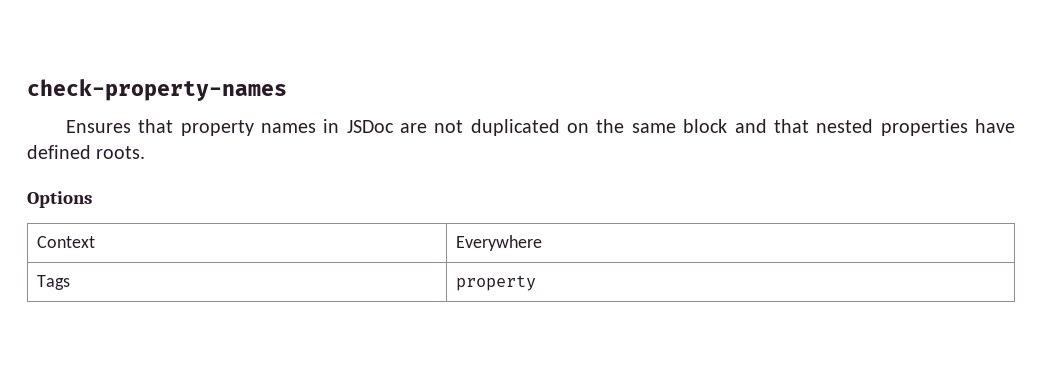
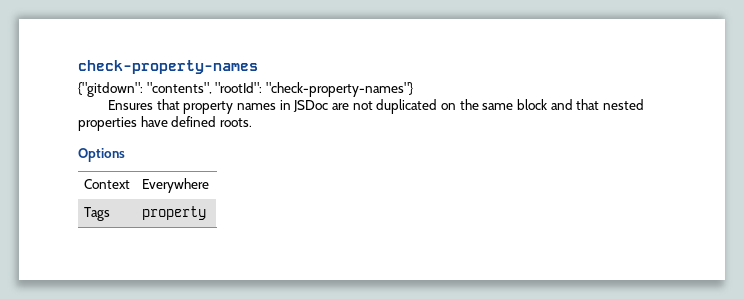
(287, 90) none -> [78,82,413,97] // {"gitdown": "contents", "rootId": "check-property-names"}

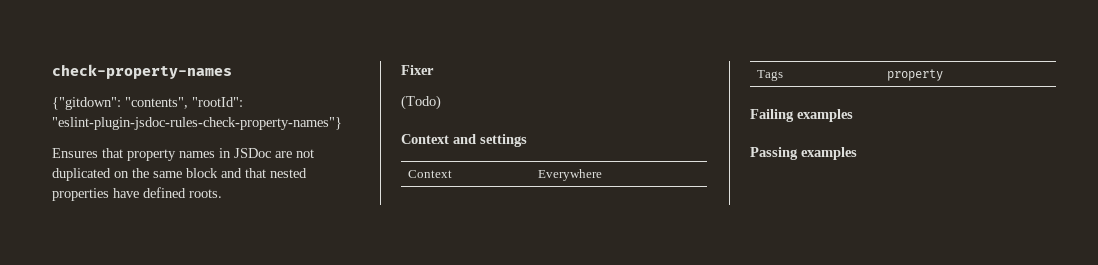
[265,82,413,97] "check-property-names"} -> [52,117,342,130] "eslint-plugin-jsdoc-rules-check-property-names"}
[78,148,125,162] Options -> [401,65,434,75] [401,95,441,110] [401,134,527,147] Fixer // (Todo) // Context and settings
(206, 213) none -> [750,109,853,122] [750,147,857,160] // Failing examples // Passing examples

